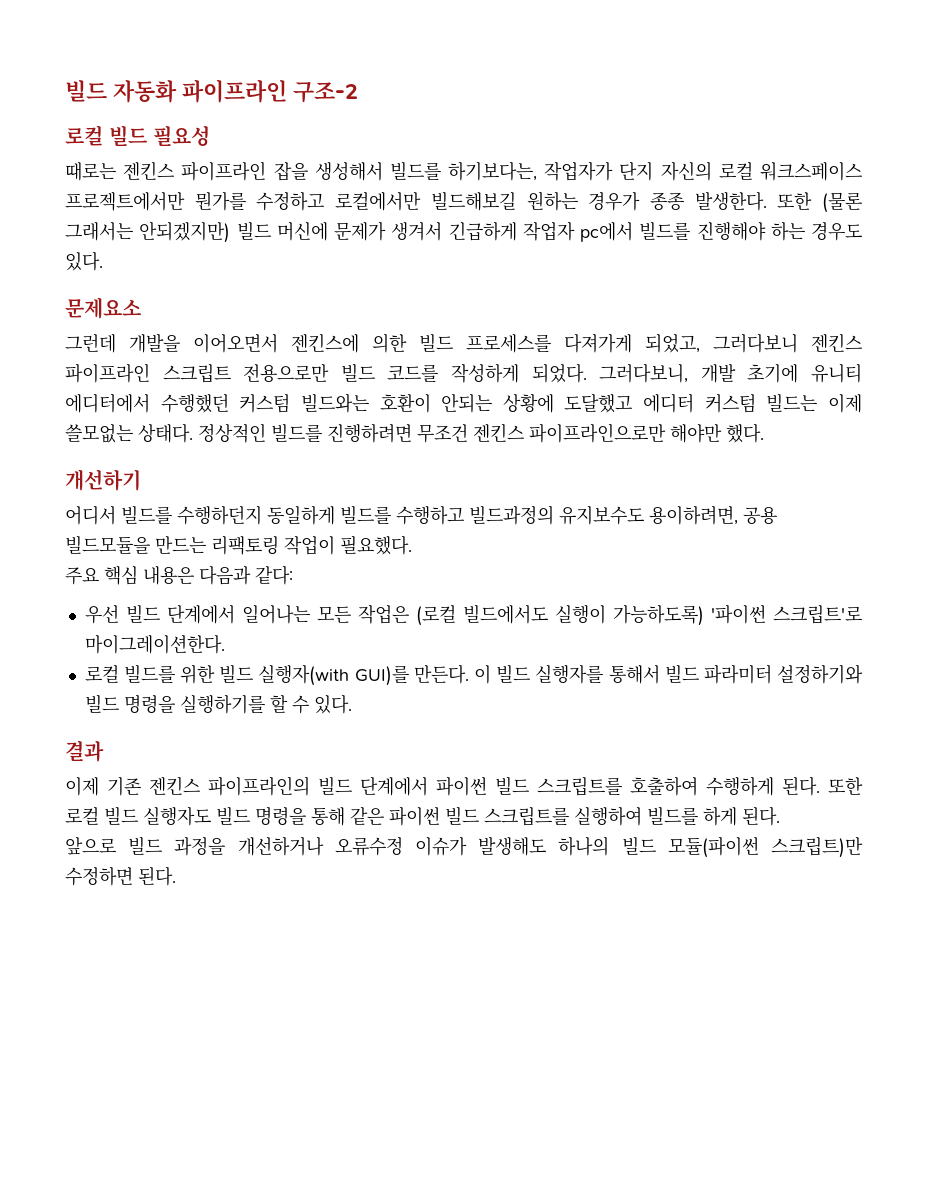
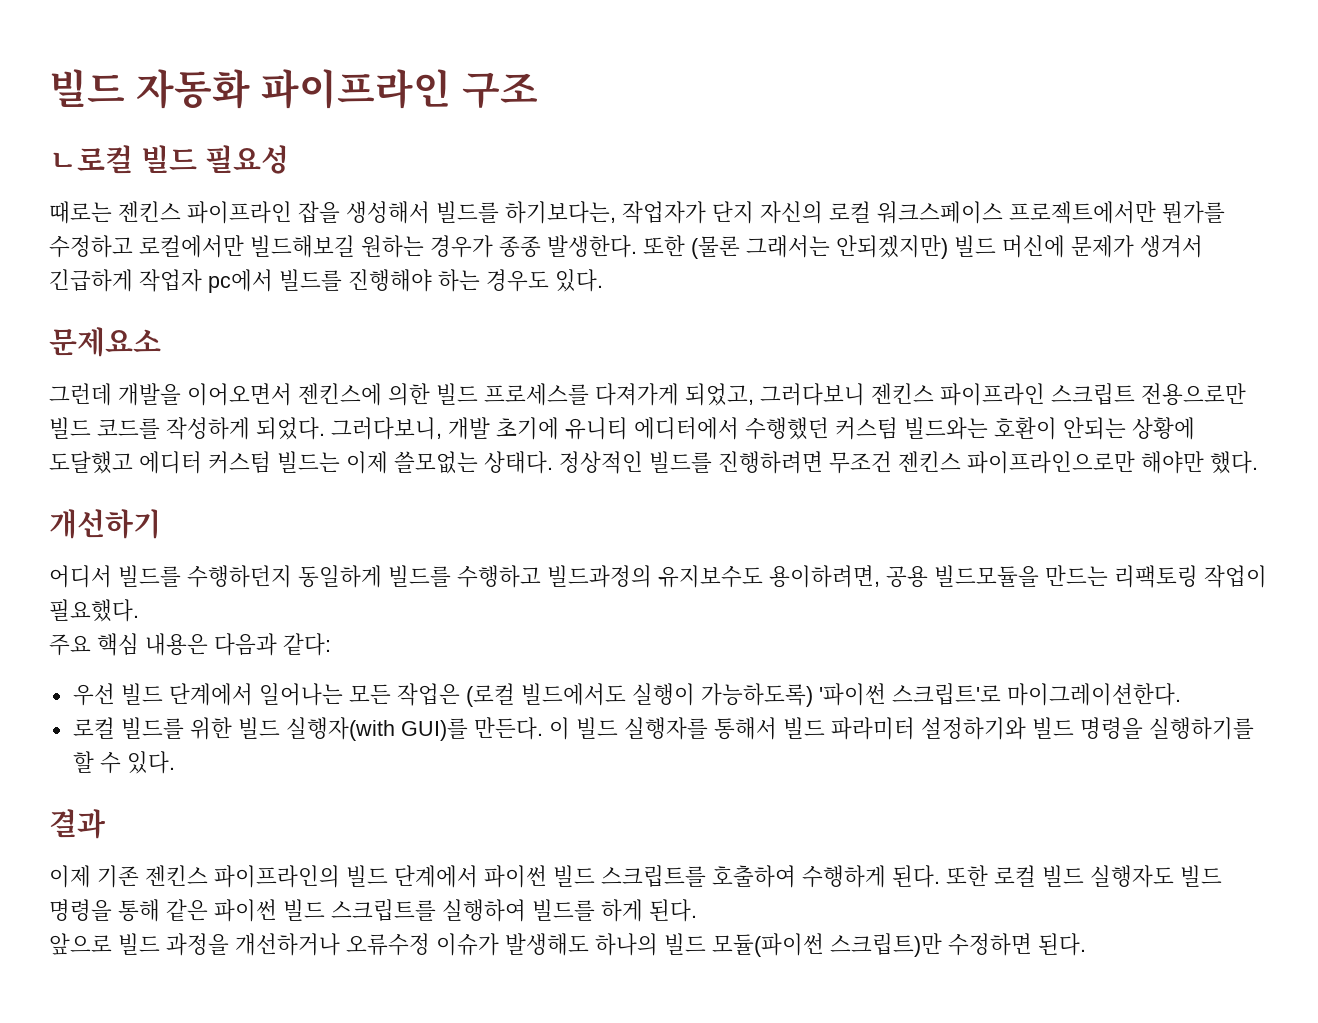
[293,81,358,103] [65,125,103,146] 구조-2 // 로컬 -> [462,72,538,108] [49,145,133,174] 구조 // ㄴ로컬

